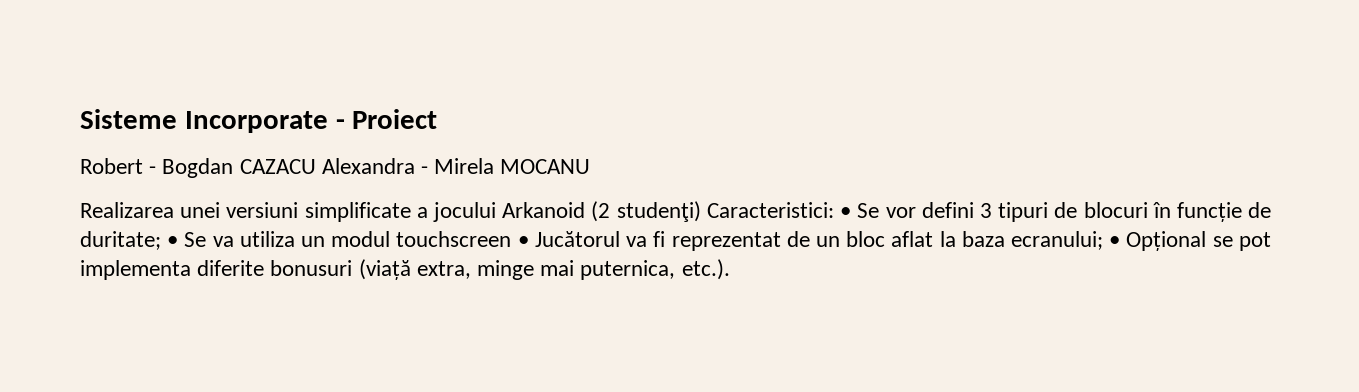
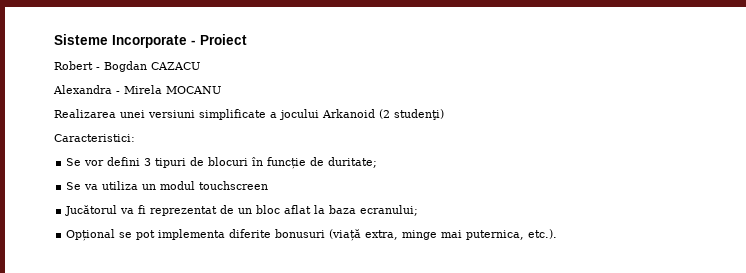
(316, 166) none -> (200, 66) //
(701, 211) none -> (444, 114) //
[840,207,852,218] • -> (135, 138) //
[167,236,179,247] • -> (378, 162) //
[517,236,529,247] • -> (269, 185) //
[1109,236,1121,247] • -> (419, 210) //

